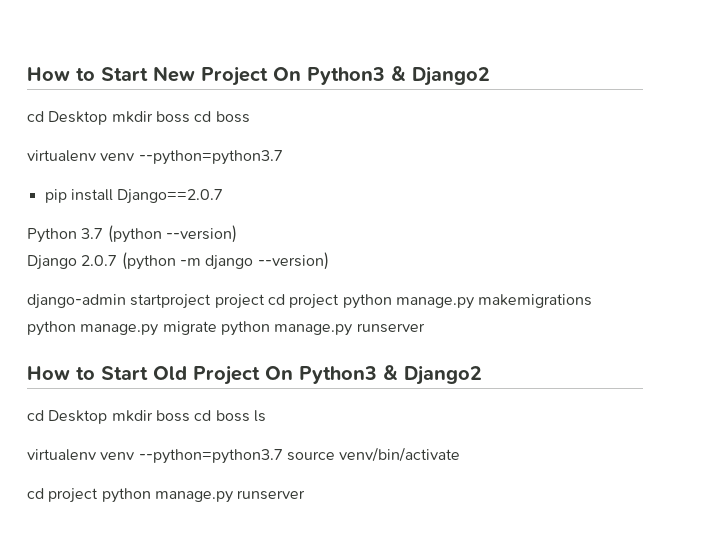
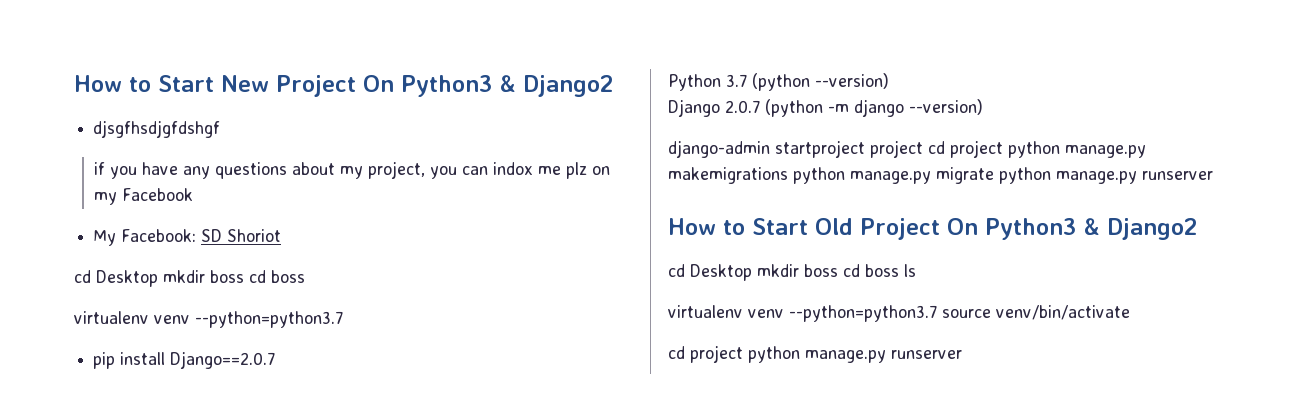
(490, 76) none -> [93,120,221,138] [93,161,610,179] [93,188,193,205] [93,229,282,246] // djsgfhsdjgfdshgf // if you have any questions about my project, you can indox me plz on my Facebook // My Facebook: SD Shoriot

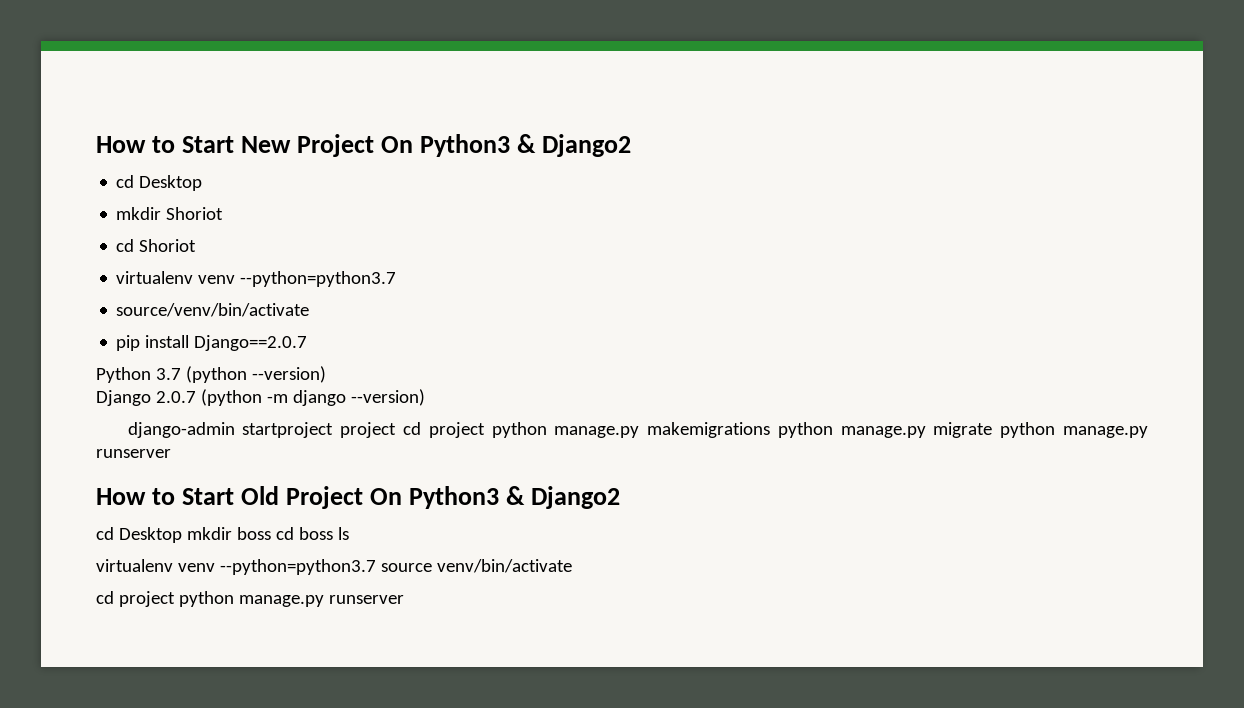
[93,120,221,138] [93,161,610,179] [93,188,193,205] [93,229,282,246] [74,270,305,287] [74,311,343,328] djsgfhsdjgfdshgf // if you have any questions about my project, you can indox me plz on my Facebook // My Facebook: SD Shoriot // cd Desktop mkdir boss cd boss // virtualenv venv --python=python3.7 -> [116,175,203,191] [116,207,224,220] [116,239,197,252] [116,271,397,287] [116,303,310,317] cd Desktop // mkdir Shoriot // cd Shoriot // virtualenv venv --python=python3.7 // source/venv/bin/activate

